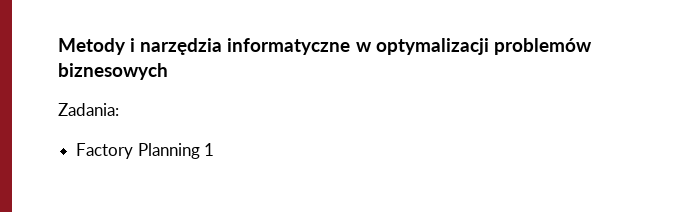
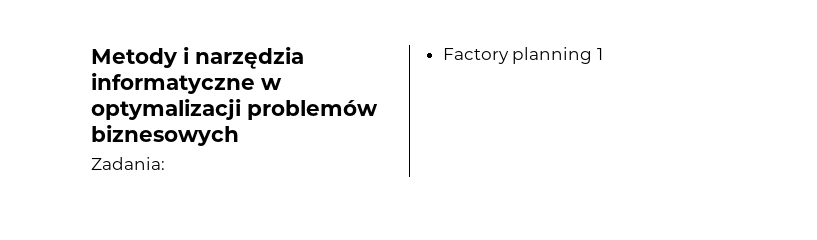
[137,143,200,159] Planning -> [512,47,593,64] planning

